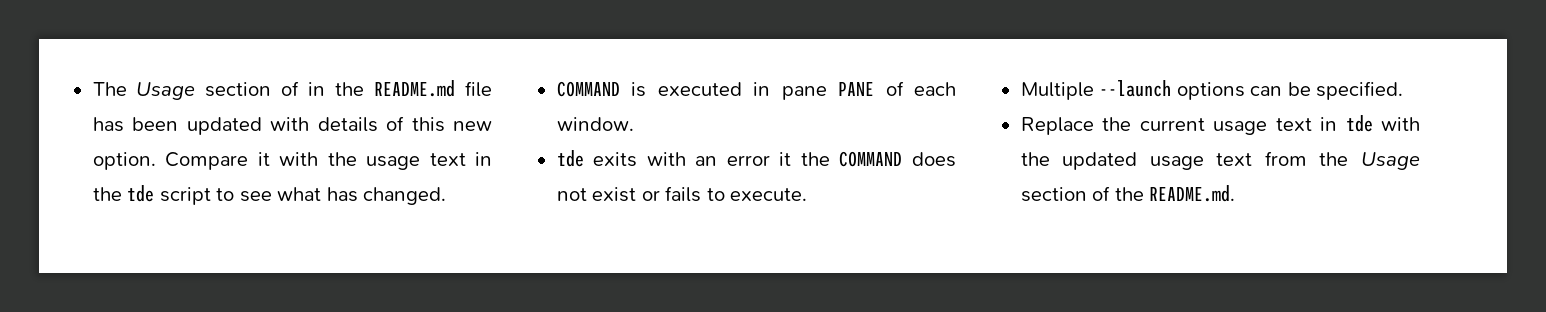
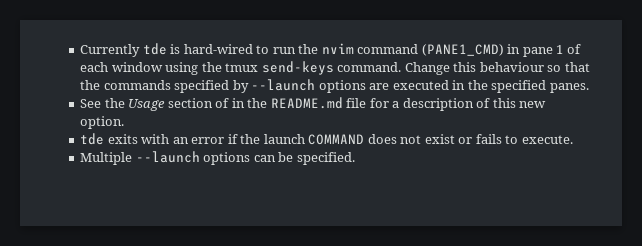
[92,82,127,96] The -> [80,43,581,57] [80,61,590,75] [80,79,589,93] [80,98,125,108] Currently tde is hard-wired to run the nvim command (PANE1_CMD) in pane 1 of each window using the tmux send-keys command. Change this behaviour so that the commands specified by --launch options are executed in the specified panes. // See the
[92,117,378,135] has been updated with details -> [369,98,474,111] for a description
[165,152,492,170] [92,185,447,205] [556,81,956,100] [556,117,634,131] Compare it with the usage text in the tde script to see what has changed. // COMMAND is executed in pane PANE of each window. -> (125, 122) none
[779,152,830,166] it the -> [227,134,305,144] if the launch
[1020,115,1420,135] [1020,151,1420,170] [1020,185,1236,202] // Replace the current usage text in tde with the updated usage text from the Usage section of the README.md. -> (355, 158) none

